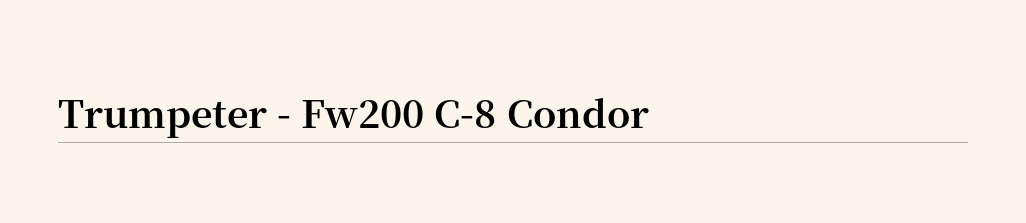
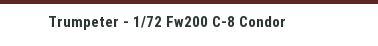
(292, 122) none -> [133,16,163,28] 1/72

